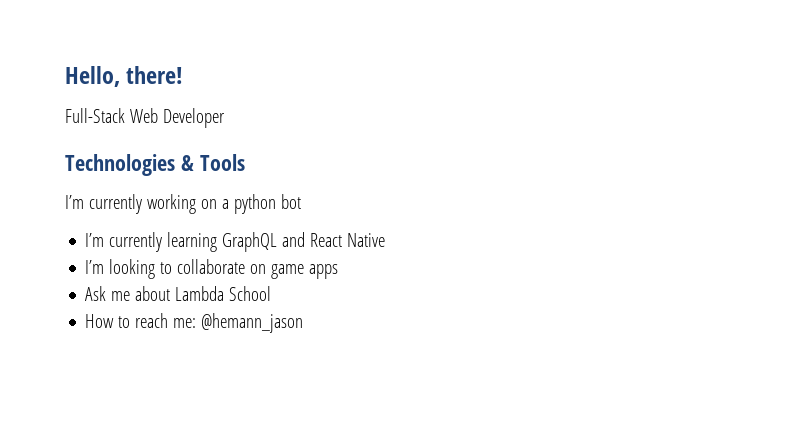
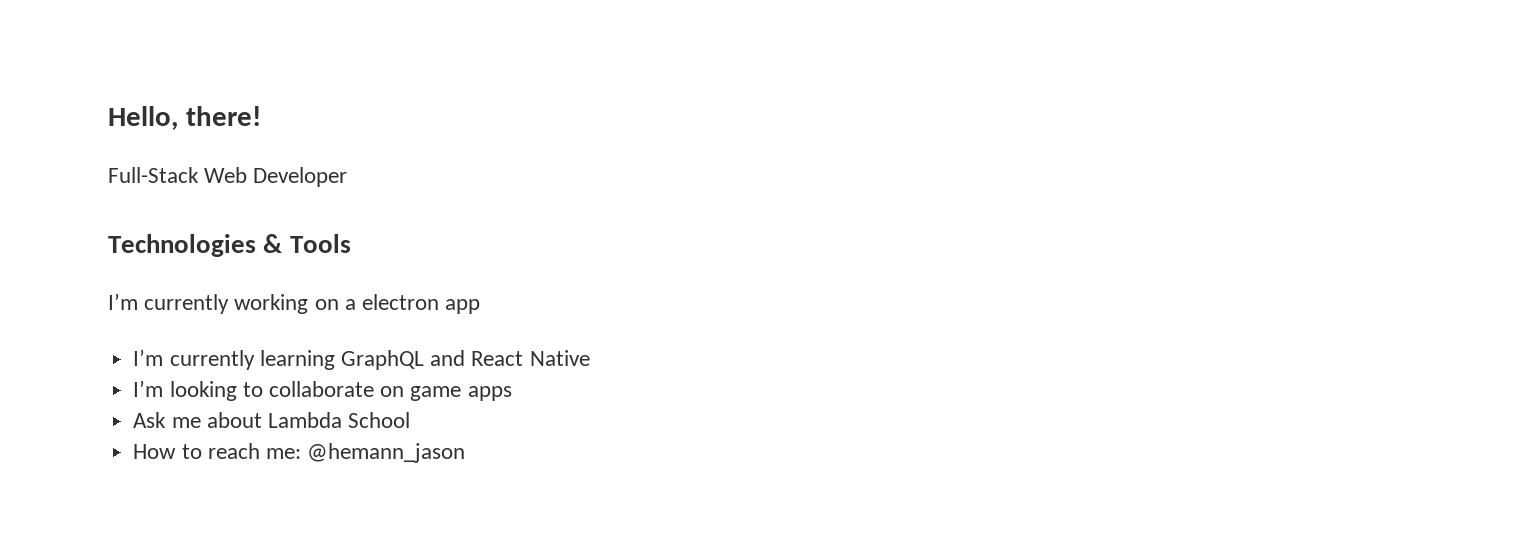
[233,194,301,214] python bot -> [362,294,481,314] electron app

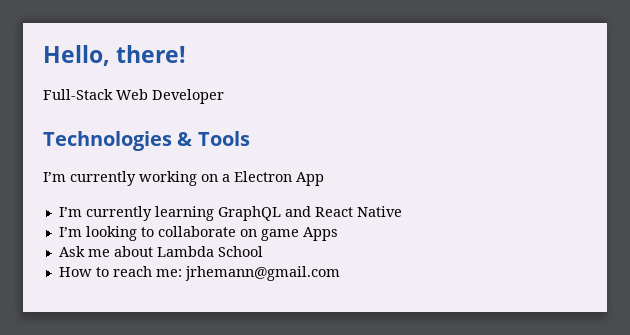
[362,294,481,314] electron app -> [234,171,324,186] Electron App
[467,386,512,401] apps -> [302,227,338,241] Apps
[307,443,466,463] @hemann_jason -> [184,266,340,281] jrhemann@gmail.com

